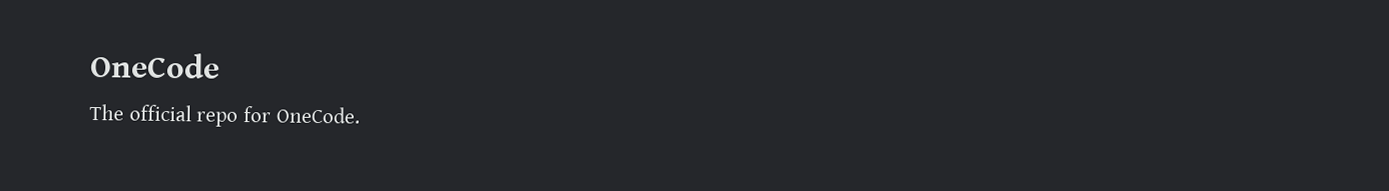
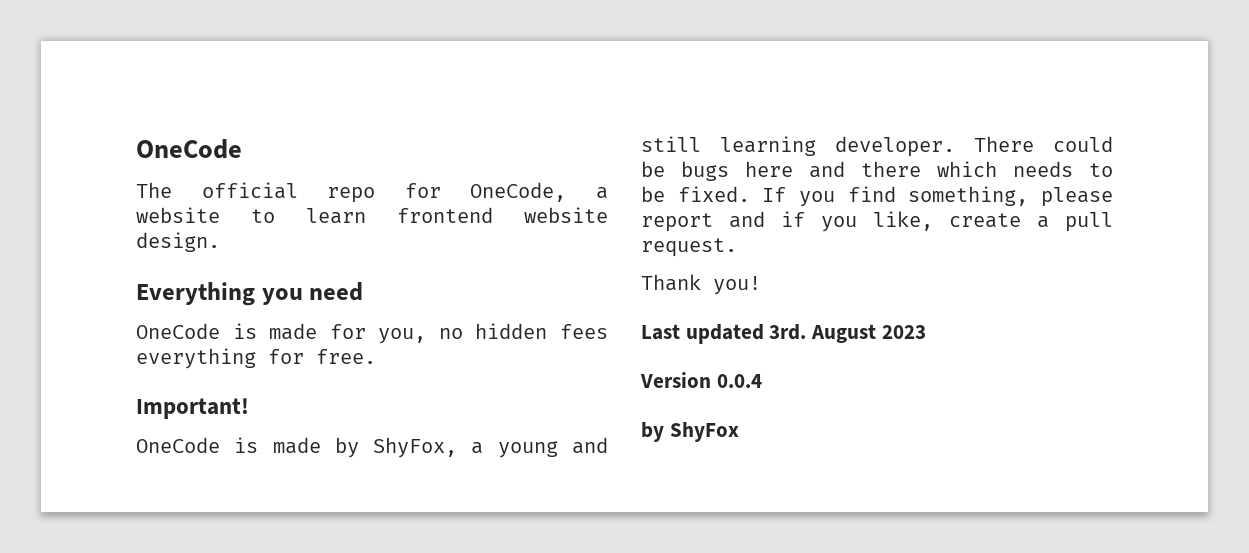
[275,106,360,124] OneCode. -> [470,182,608,202] [136,207,608,224] [136,232,220,252] [136,282,364,306] [136,323,608,344] [136,348,376,369] [136,398,249,419] [136,437,608,458] [641,136,1113,157] [641,161,1113,181] [641,186,1113,207] [641,211,1113,232] [641,238,737,257] [641,274,761,295] [641,324,926,344] [640,372,762,388] [641,422,739,442] OneCode, a website to learn frontend website design. // Everything you need // OneCode is made for you, no hidden fees everything for free. // Important! // OneCode is made by ShyFox, a young and still learning developer. There could be bugs here and there which needs to be fixed. If you find something, please report and if you like, create a pull request. // Thank you! // Last updated 3rd. August 2023 // Version 0.0.4 // by ShyFox

